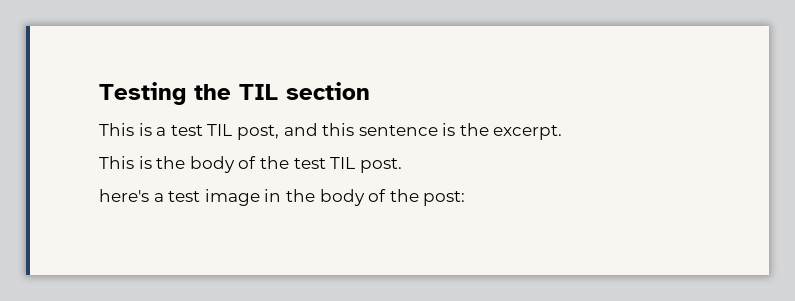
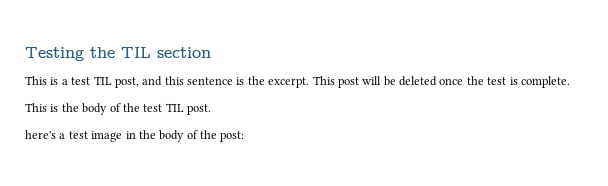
(563, 132) none -> [312,76,570,88] This post will be deleted once the test is complete.

